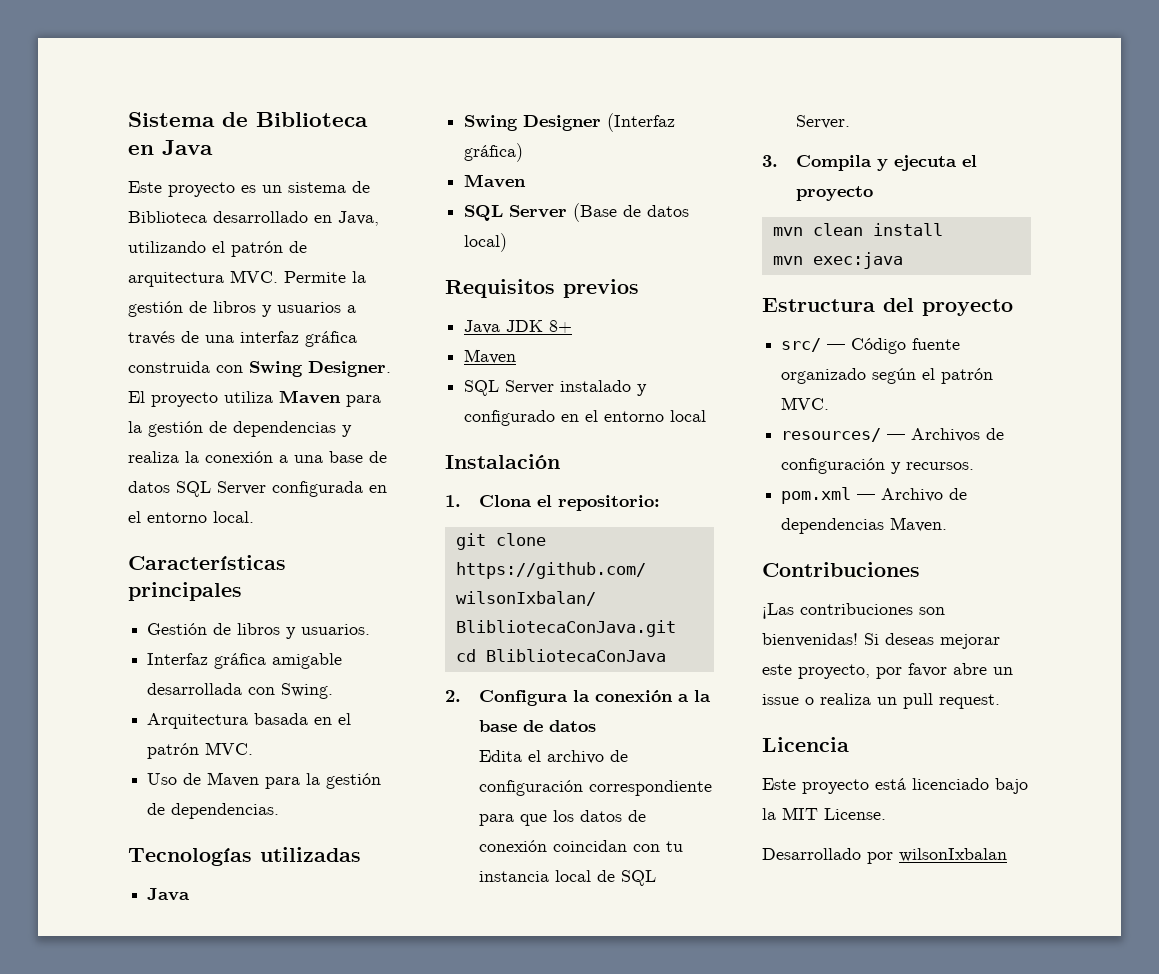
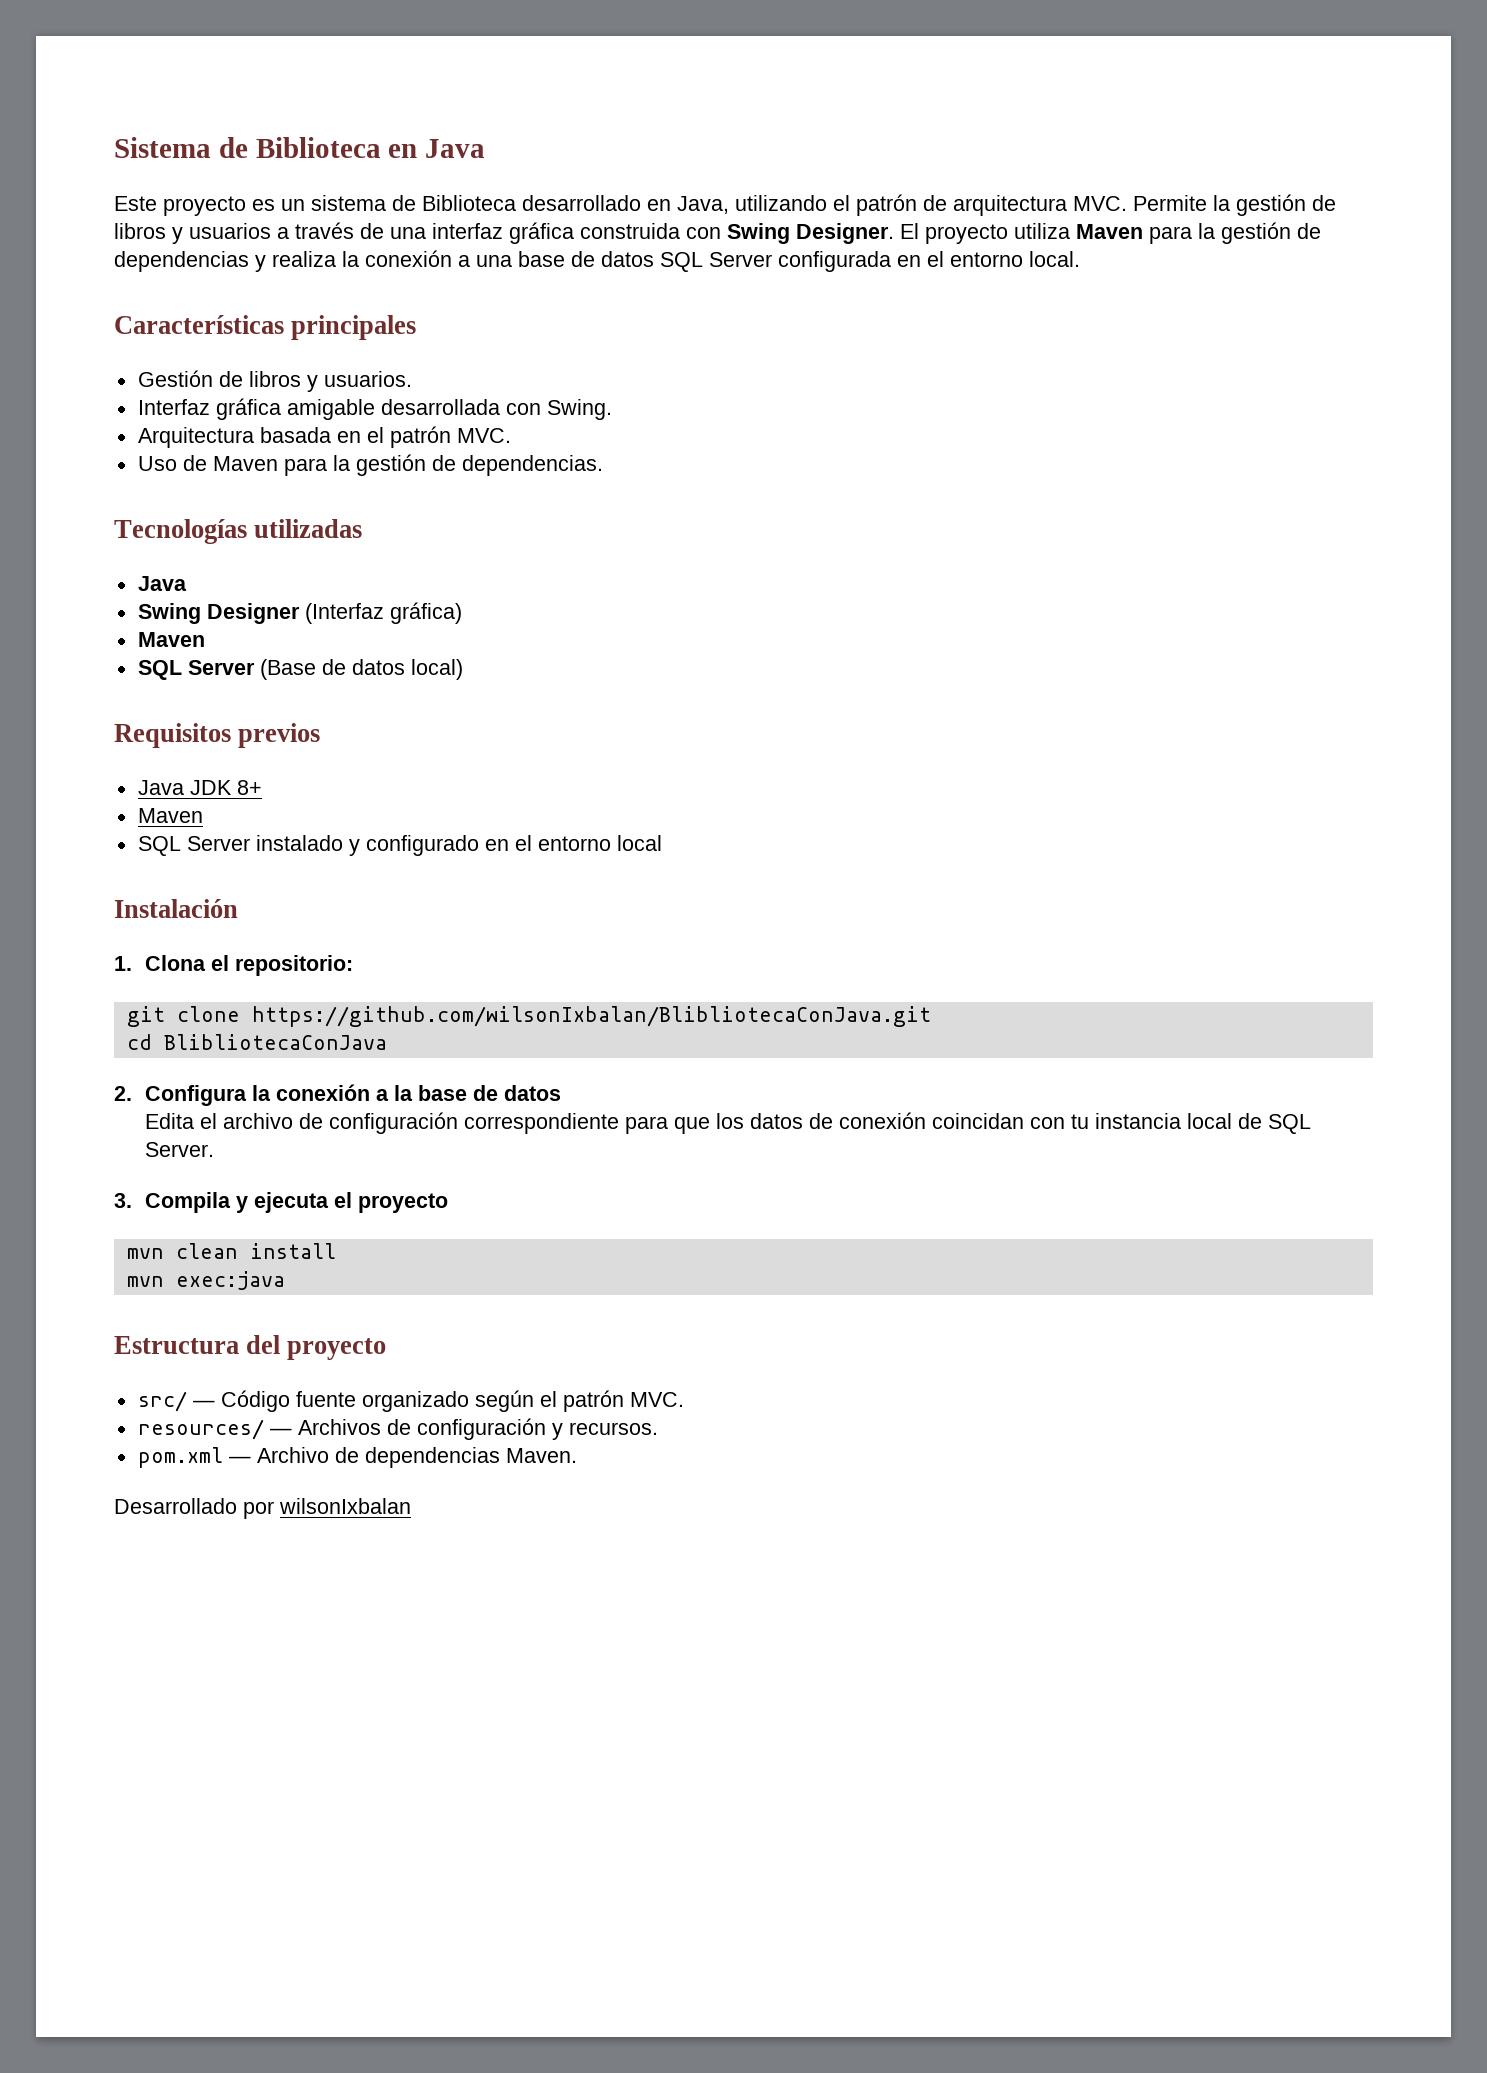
[762,562,920,577] [762,603,945,619] [762,633,1000,649] [762,663,1013,679] [762,693,1000,709] [762,737,849,752] [762,778,1028,794] [762,807,886,820] // Contribuciones // ¡Las contribuciones son bienvenidas! Si deseas mejorar este proyecto, por favor abre un issue o realiza un pull request. // Licencia // Este proyecto está licenciado bajo la MIT License. -> (577, 1455) none

